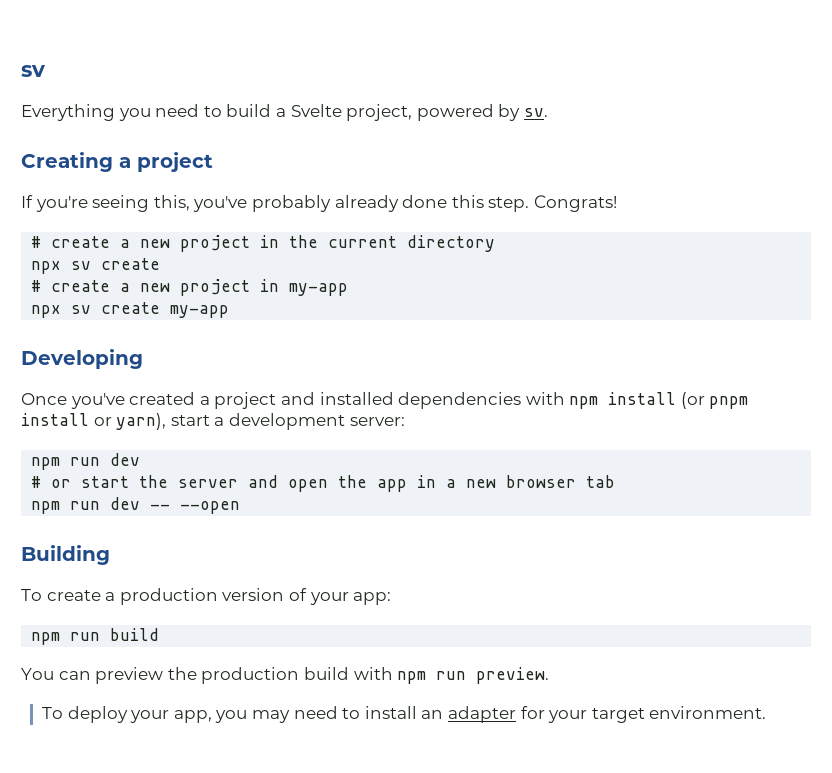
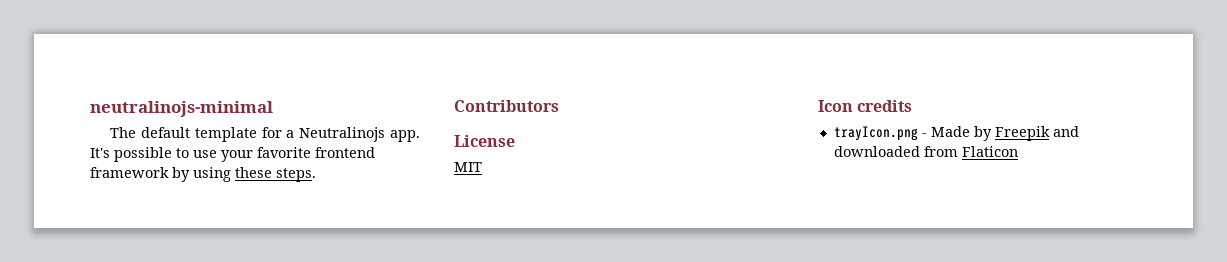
[21,65,46,77] [21,104,548,121] [21,152,213,172] [21,195,617,212] [31,235,496,252] [31,258,161,274] [31,279,349,296] [31,302,230,318] [21,349,143,369] [21,392,749,409] [21,413,405,430] [31,453,141,470] [31,475,616,492] [31,497,241,514] [21,545,110,565] [21,588,392,605] [31,628,160,645] [21,667,550,684] [42,706,767,723] sv // Everything you need to build a Svelte project, powered by sv. // Creating a project // If you're seeing this, you've probably already done this step. Congrats! // # create a new project in the current directory // npx sv create // # create a new project in my-app // npx sv create my-app // Developing // Once you've created a project and installed dependencies with npm install (or pnpm install or yarn), start a development server: // npm run dev // # or start the server and open the app in a new browser tab // npm run dev -- --open // Building // To create a production version of your app: // npm run build // You can preview the production build with npm run preview. // To deploy your app, you may need to install an adapter for your target environment. -> [90,101,273,117] [110,127,420,142] [90,147,375,162] [90,167,316,182] [454,100,559,112] [454,135,515,147] [454,162,482,172] [818,100,913,112] [833,126,1079,141] [833,146,1018,157] neutralinojs-minimal // The default template for a Neutralinojs app. It's possible to use your favorite frontend framework by using these steps. // Contributors // License // MIT // Icon credits // trayIcon.png - Made by Freepik and downloaded from Flaticon

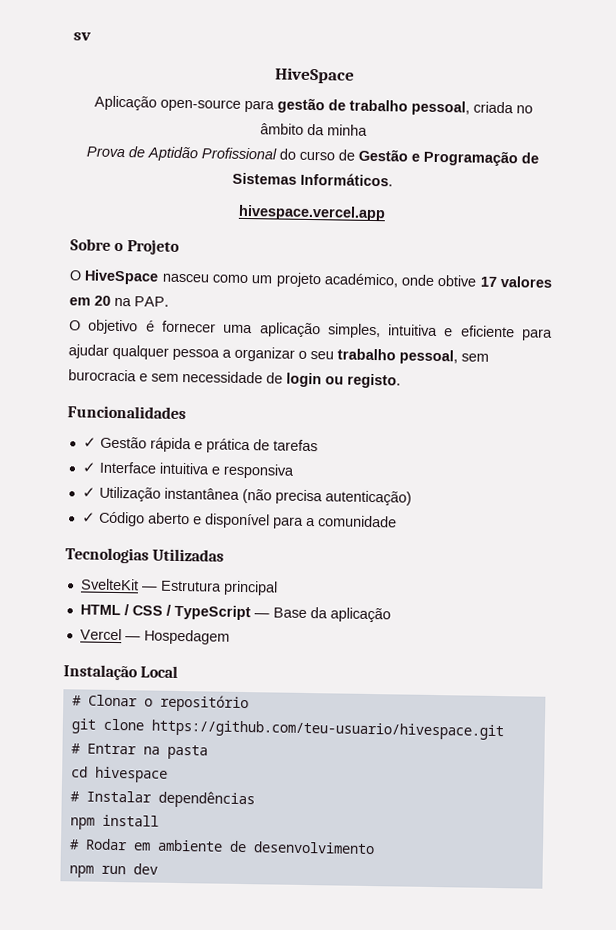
[90,101,273,117] [110,127,420,142] [90,147,375,162] [90,167,316,182] [454,100,559,112] [454,135,515,147] [454,162,482,172] [818,100,913,112] [833,126,1079,141] [833,146,1018,157] neutralinojs-minimal // The default template for a Neutralinojs app. It's possible to use your favorite frontend framework by using these steps. // Contributors // License // MIT // Icon credits // trayIcon.png - Made by Freepik and downloaded from Flaticon -> [73,32,91,41] [274,67,355,84] [94,95,533,116] [260,123,368,136] [86,146,539,167] [232,172,393,187] [238,204,386,222] [70,238,180,255] [69,269,553,288] [69,295,169,307] [69,319,553,341] [68,344,489,365] [68,369,401,389] [67,405,186,420] [82,436,318,454] [81,461,295,479] [81,486,412,506] [81,511,397,529] [65,547,225,564] [80,578,278,596] [79,604,391,623] [79,628,230,645] [63,664,179,681] [71,694,249,713] [70,718,504,741] [70,743,208,760] [70,766,168,783] [69,790,255,809] [69,814,159,830] [68,838,375,855] [68,863,158,878] sv // HiveSpace // Aplicação open-source para gestão de trabalho pessoal, criada no âmbito da minha // Prova de Aptidão Profissional do curso de Gestão e Programação de Sistemas Informáticos. // hivespace.vercel.app // Sobre o Projeto // O HiveSpace nasceu como um projeto académico, onde obtive 17 valores em 20 na PAP. // O objetivo é fornecer uma aplicação simples, intuitiva e eficiente para ajudar qualquer pessoa a organizar o seu trabalho pessoal, sem burocracia e sem necessidade de login ou registo. // Funcionalidades // ✓ Gestão rápida e prática de tarefas // ✓ Interface intuitiva e responsiva // ✓ Utilização instantânea (não precisa autenticação) // ✓ Código aberto e disponível para a comunidade // Tecnologias Utilizadas // SvelteKit — Estrutura principal // HTML / CSS / TypeScript — Base da aplicação // Vercel — Hospedagem // Instalação Local // # Clonar o repositório // git clone https://github.com/teu-usuario/hivespace.git // # Entrar na pasta // cd hivespace // # Instalar dependências // npm install // # Rodar em ambiente de desenvolvimento // npm run dev

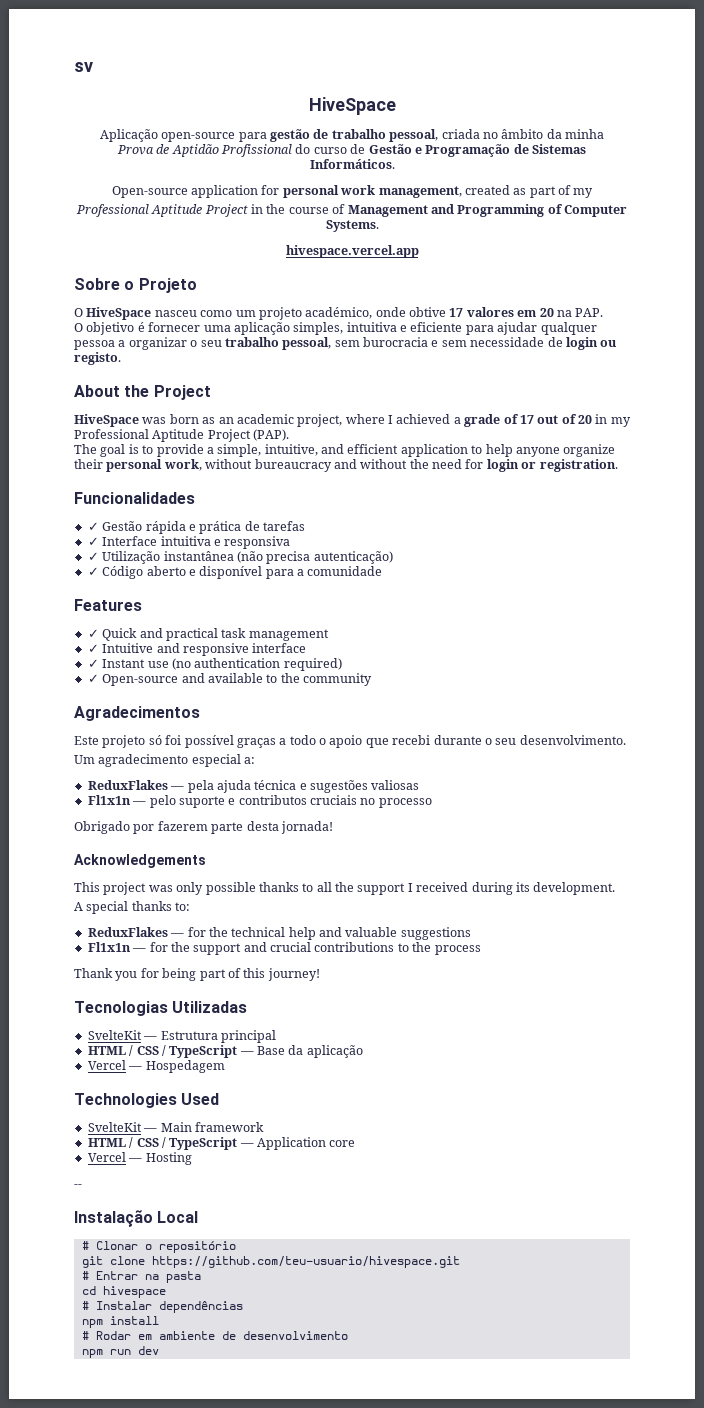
(393, 179) none -> [111,185,594,198] [75,204,628,217] [325,220,379,232] // Open-source application for personal work management, created as part of my // Professional Aptitude Project in the course of Management and Programming of Computer Systems.
(401, 381) none -> [74,385,211,400] [74,414,631,427] [74,429,290,442] [74,444,616,457] [74,459,618,472] // About the Project // HiveSpace was born as an academic project, where I achieved a grade of 17 out of 20 in my Professional Aptitude Project (PAP). // The goal is to provide a simple, intuitive, and efficient application to help anyone organize their personal work, without bureaucracy and without the need for login or registration.
(397, 521) none -> [74,599,142,611] [87,628,329,641] [87,643,307,656] [87,658,342,671] [87,673,372,686] [74,706,200,721] [74,735,626,748] [74,754,256,767] [87,780,420,793] [87,795,432,808] [74,821,333,834] [74,854,206,868] [74,882,616,895] [74,901,191,914] [87,927,471,940] [87,942,481,955] [74,968,320,981] // Features // ✓ Quick and practical task management // ✓ Intuitive and responsive interface // ✓ Instant use (no authentication required) // ✓ Open-source and available to the community // Agradecimentos // Este projeto só foi possível graças a todo o apoio que recebi durante o seu desenvolvimento. // Um agradecimento especial a: // ReduxFlakes — pela ajuda técnica e sugestões valiosas // Fl1x1n — pelo suporte e contributos cruciais no processo // Obrigado por fazerem parte desta jornada! // Acknowledgements // This project was only possible thanks to all the support I received during its development. // A special thanks to: // ReduxFlakes — for the technical help and valuable suggestions // Fl1x1n — for the support and crucial contributions to the process // Thank you for being part of this journey!
(230, 637) none -> [74,1093,220,1108] [87,1122,264,1132] [87,1137,356,1150] [87,1152,192,1165] [74,1184,82,1188] // Technologies Used // SvelteKit — Main framework // HTML / CSS / TypeScript — Application core // Vercel — Hosting // --

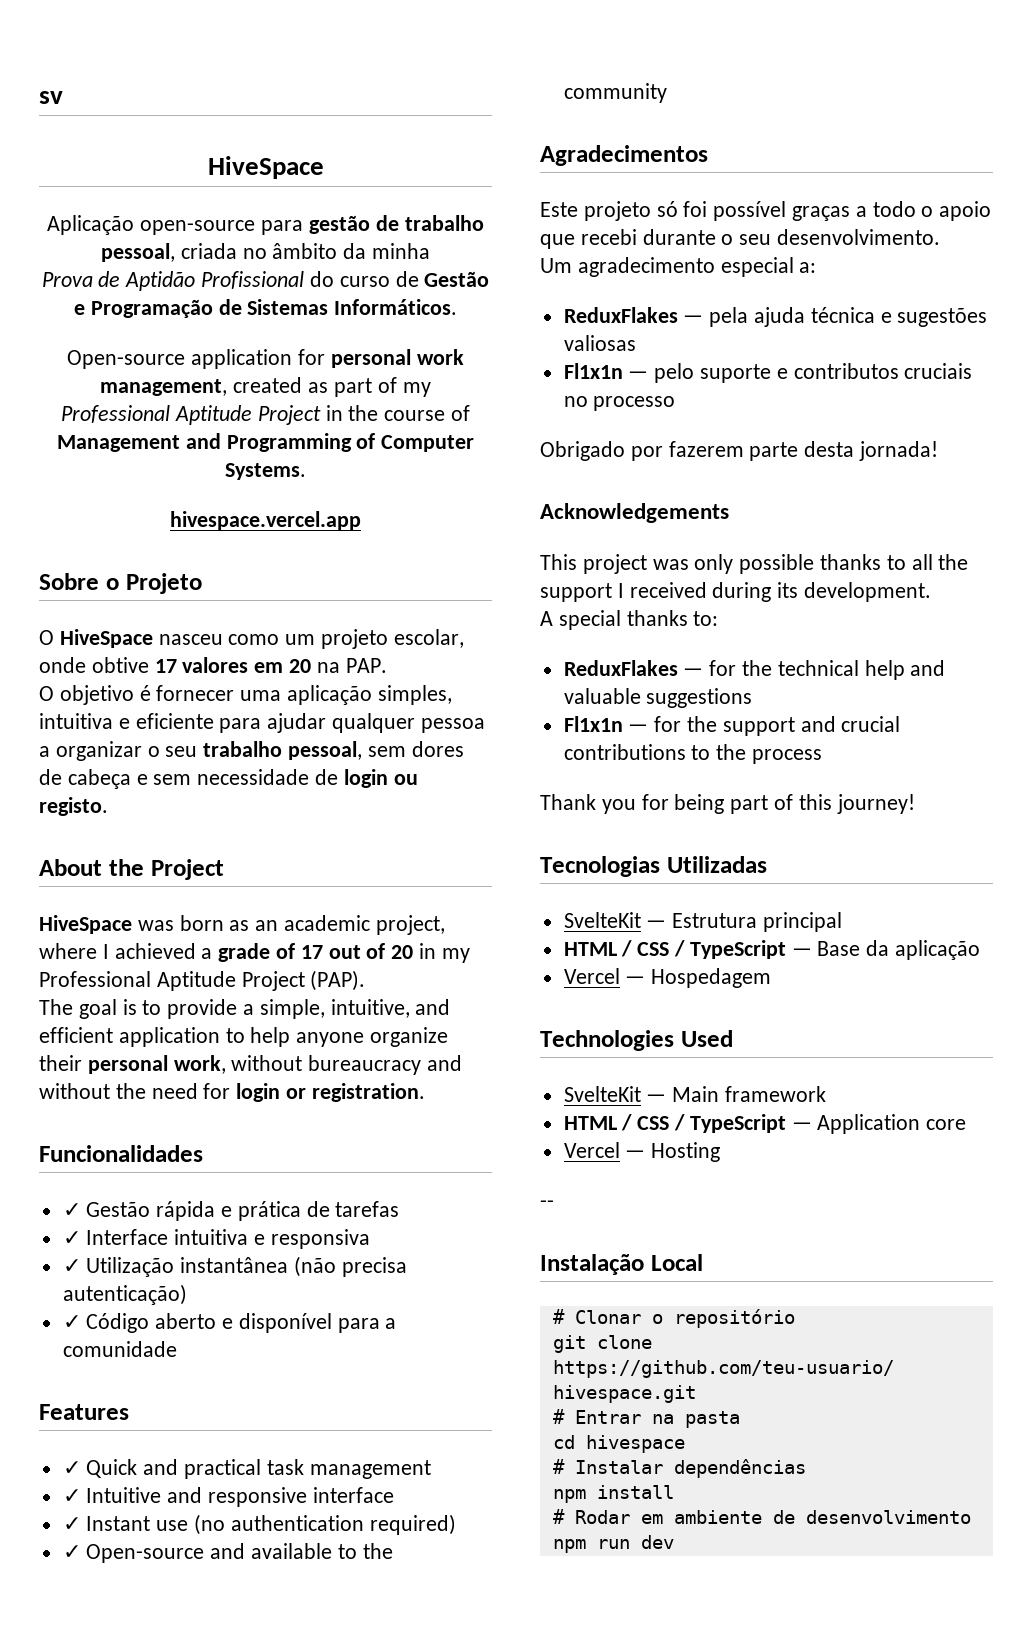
[305,307,373,319] académico, -> [393,629,464,648] escolar,
[363,337,428,347] burocracia -> [411,741,464,757] [39,769,131,789] dores de cabeça

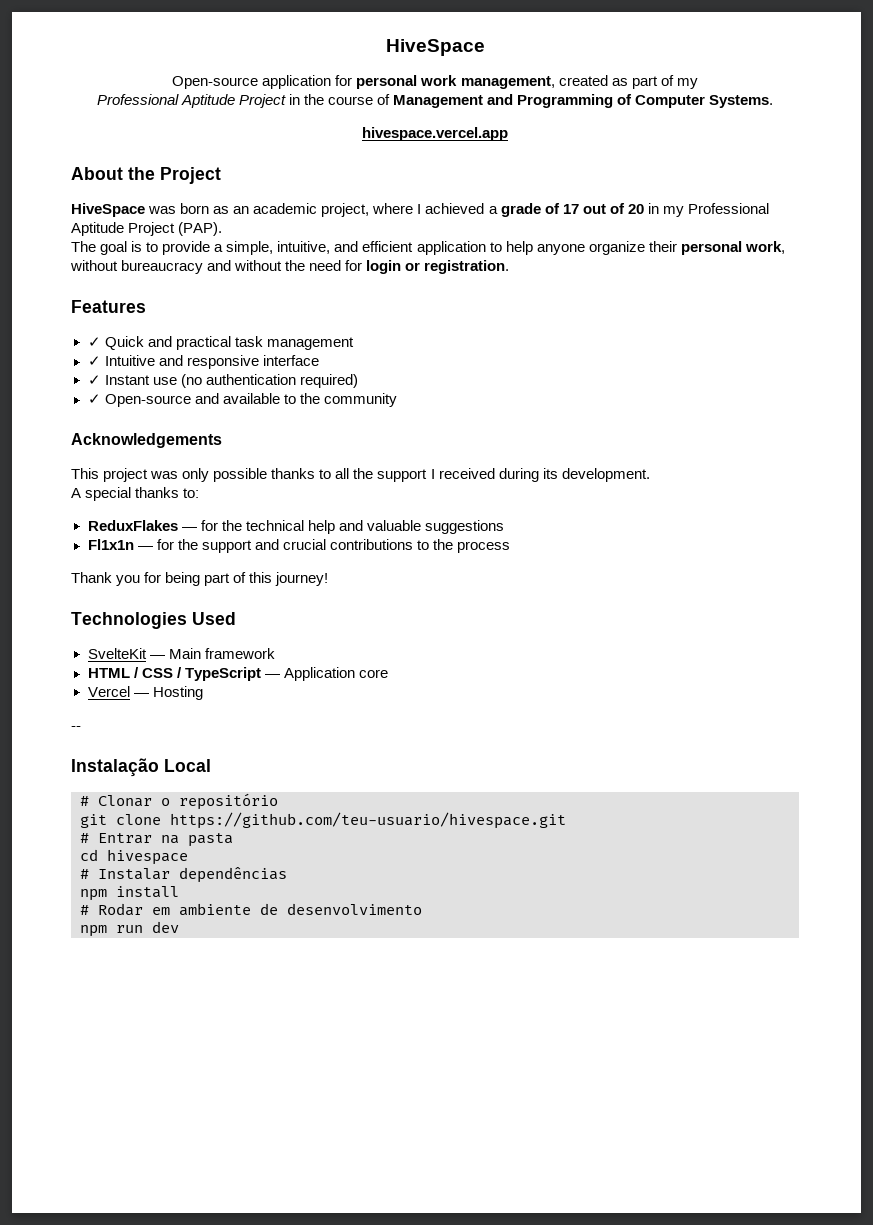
[39,91,63,104] [207,156,324,179] [47,215,484,235] [100,243,431,262] [41,271,490,291] [73,299,458,318] sv // HiveSpace // Aplicação open-source para gestão de trabalho pessoal, criada no âmbito da minha // Prova de Aptidão Profissional do curso de Gestão e Programação de Sistemas Informáticos. -> [385,39,485,56] HiveSpace
[39,573,202,594] [39,629,464,649] [39,657,387,673] [39,685,452,705] [39,713,485,733] [39,741,464,761] [39,769,418,789] [39,797,108,816] // Sobre o Projeto // O HiveSpace nasceu como um projeto escolar, onde obtive 17 valores em 20 na PAP. // O objetivo é fornecer uma aplicação simples, intuitiva e eficiente para ajudar qualquer pessoa a organizar o seu trabalho pessoal, sem dores de cabeça e sem necessidade de login ou registo. -> (508, 134) none
[39,1145,203,1162] [62,1201,400,1221] [62,1229,370,1249] [62,1256,407,1277] [62,1284,187,1305] [62,1313,397,1333] [62,1341,177,1357] // Funcionalidades // ✓ Gestão rápida e prática de tarefas // ✓ Interface intuitiva e responsiva // ✓ Utilização instantânea (não precisa autenticação) // ✓ Código aberto e disponível para a comunidade -> (510, 267) none
[540,145,708,166] [540,201,992,221] [540,229,941,249] [540,257,817,277] [563,307,988,327] [563,335,636,351] [563,363,973,383] [563,396,676,411] [540,441,939,461] // Agradecimentos // Este projeto só foi possível graças a todo o apoio que recebi durante o seu desenvolvimento. // Um agradecimento especial a: // ReduxFlakes — pela ajuda técnica e sugestões valiosas // Fl1x1n — pelo suporte e contributos cruciais no processo // Obrigado por fazerem parte desta jornada! -> (397, 400) none
[540,856,767,877] [563,912,843,932] [563,940,981,960] [563,968,772,988] // Tecnologias Utilizadas // SvelteKit — Estrutura principal // HTML / CSS / TypeScript — Base da aplicação // Vercel — Hospedagem -> (329, 579) none

